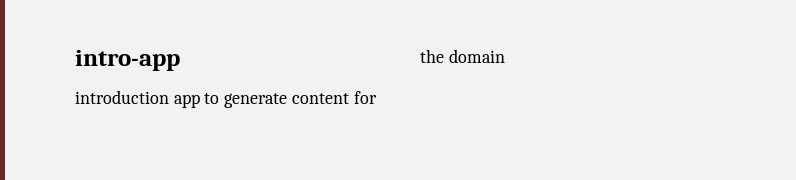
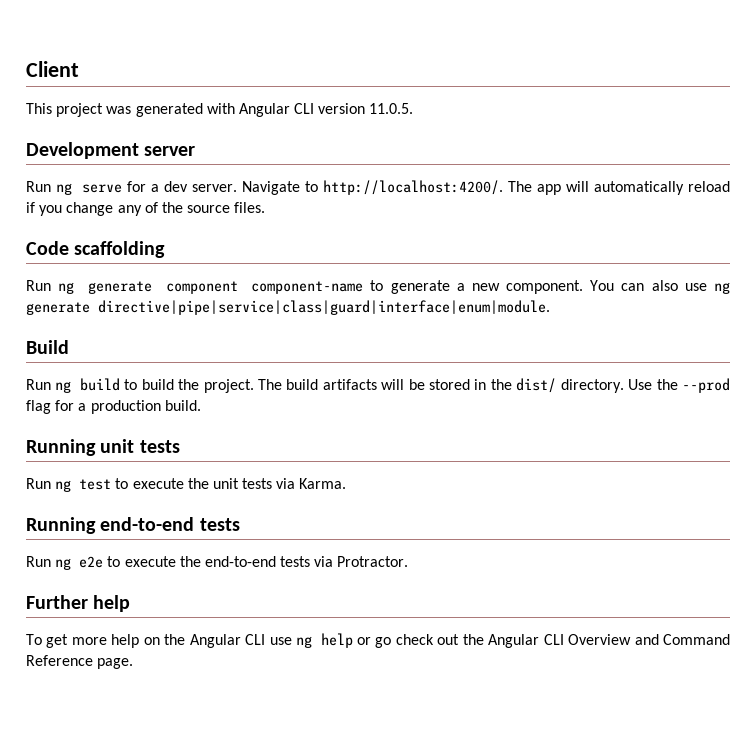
[75,50,180,71] [75,90,377,108] [420,49,505,63] intro-app // introduction app to generate content for the domain -> [26,61,79,77] [26,103,414,117] [26,142,196,159] [26,180,730,195] [26,202,266,216] [26,241,166,258] [26,280,731,294] [26,300,550,315] [26,340,69,354] [26,378,730,393] [26,400,201,414] [26,439,180,456] [26,478,347,492] [26,517,240,534] [26,556,409,570] [26,595,131,612] [26,633,730,648] [26,655,134,669] Client // This project was generated with Angular CLI version 11.0.5. // Development server // Run ng serve for a dev server. Navigate to http://localhost:4200/. The app will automatically reload if you change any of the source files. // Code scaffolding // Run ng generate component component-name to generate a new component. You can also use ng generate directive|pipe|service|class|guard|interface|enum|module. // Build // Run ng build to build the project. The build artifacts will be stored in the dist/ directory. Use the --prod flag for a production build. // Running unit tests // Run ng test to execute the unit tests via Karma. // Running end-to-end tests // Run ng e2e to execute the end-to-end tests via Protractor. // Further help // To get more help on the Angular CLI use ng help or go check out the Angular CLI Overview and Command Reference page.

